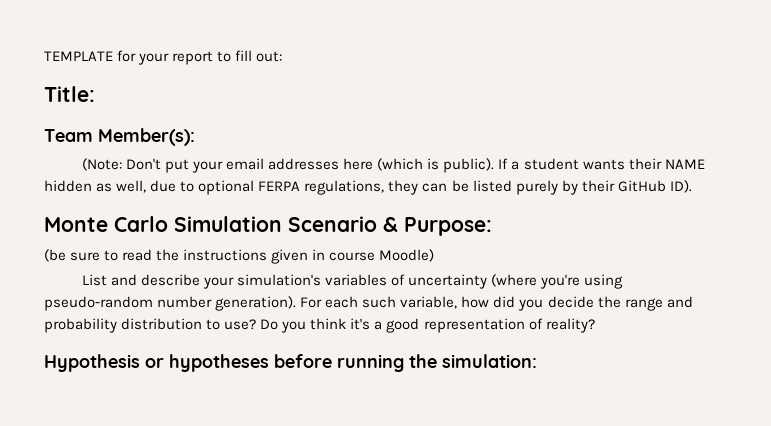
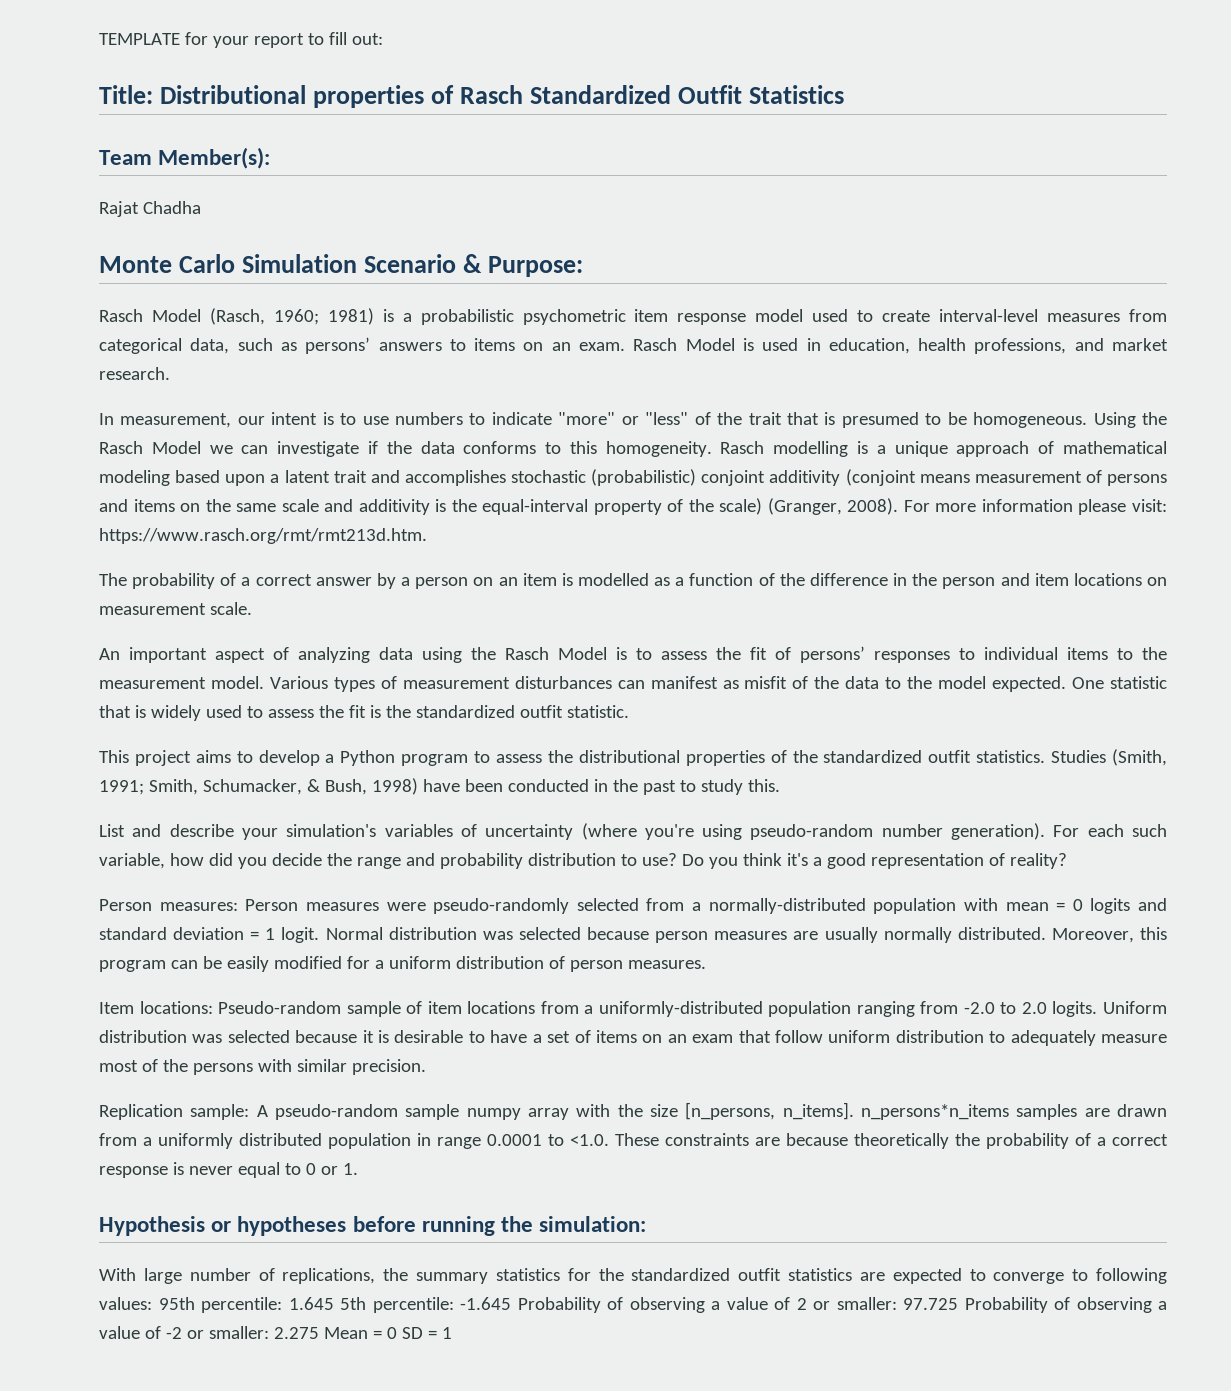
[44,128,195,146] [81,158,705,173] [44,180,692,195] // Team Member(s): // (Note: Don't put your email addresses here (which is public). If a student wants their NAME hidden as well, due to optional FERPA regulations, they can be listed purely by their GitHub ID). -> [160,85,845,108] [99,147,271,169] [99,201,201,217] Distributional properties of Rasch Standardized Outfit Statistics // Team Member(s): // Rajat Chadha
[44,249,435,264] (be sure to read the instructions given in course Moodle) -> [99,308,1168,325] [99,337,1168,354] [99,367,170,380] [99,412,1167,428] [99,441,1167,457] [99,469,1167,486] [99,498,1167,515] [99,528,427,544] [99,573,1168,589] [99,602,252,615] [99,646,1167,663] [99,676,1167,692] [99,705,629,721] [99,749,1168,766] [99,778,780,795] Rasch Model (Rasch, 1960; 1981) is a probabilistic psychometric item response model used to create interval-level measures from categorical data, such as persons’ answers to items on an exam. Rasch Model is used in education, health professions, and market research. // In measurement, our intent is to use numbers to indicate "more" or "less" of the trait that is presumed to be homogeneous. Using the Rasch Model we can investigate if the data conforms to this homogeneity. Rasch modelling is a unique approach of mathematical modeling based upon a latent trait and accomplishes stochastic (probabilistic) conjoint additivity (conjoint means measurement of persons and items on the same scale and additivity is the equal-interval property of the scale) (Granger, 2008). For more information please visit: https://www.rasch.org/rmt/rmt213d.htm. // The probability of a correct answer by a person on an item is modelled as a function of the difference in the person and item locations on measurement scale. // An important aspect of analyzing data using the Rasch Model is to assess the fit of persons’ responses to individual items to the measurement model. Various types of measurement disturbances can manifest as misfit of the data to the model expected. One statistic that is widely used to assess the fit is the standardized outfit statistic. // This project aims to develop a Python program to assess the distributional properties of the standardized outfit statistics. Studies (Smith, 1991; Smith, Schumacker, & Bush, 1998) have been conducted in the past to study this.
(595, 325) none -> [99,898,1167,914] [99,927,1167,943] [99,956,706,972] [99,1001,1167,1017] [99,1030,1167,1046] [99,1059,426,1075] [99,1102,1168,1120] [99,1133,1168,1149] [99,1162,358,1178] // Person measures: Person measures were pseudo-randomly selected from a normally-distributed population with mean = 0 logits and standard deviation = 1 logit. Normal distribution was selected because person measures are usually normally distributed. Moreover, this program can be easily modified for a uniform distribution of person measures. // Item locations: Pseudo-random sample of item locations from a uniformly-distributed population ranging from -2.0 to 2.0 logits. Uniform distribution was selected because it is desirable to have a set of items on an exam that follow uniform distribution to adequately measure most of the persons with similar precision. // Replication sample: A pseudo-random sample numpy array with the size [n_persons, n_items]. n_persons*n_items samples are drawn from a uniformly distributed population in range 0.0001 to <1.0. These constraints are because theoretically the probability of a correct response is never equal to 0 or 1.
(537, 361) none -> [99,1268,1168,1284] [99,1297,1167,1313] [99,1326,452,1339] // With large number of replications, the summary statistics for the standardized outfit statistics are expected to converge to following values: 95th percentile: 1.645 5th percentile: -1.645 Probability of observing a value of 2 or smaller: 97.725 Probability of observing a value of -2 or smaller: 2.275 Mean = 0 SD = 1

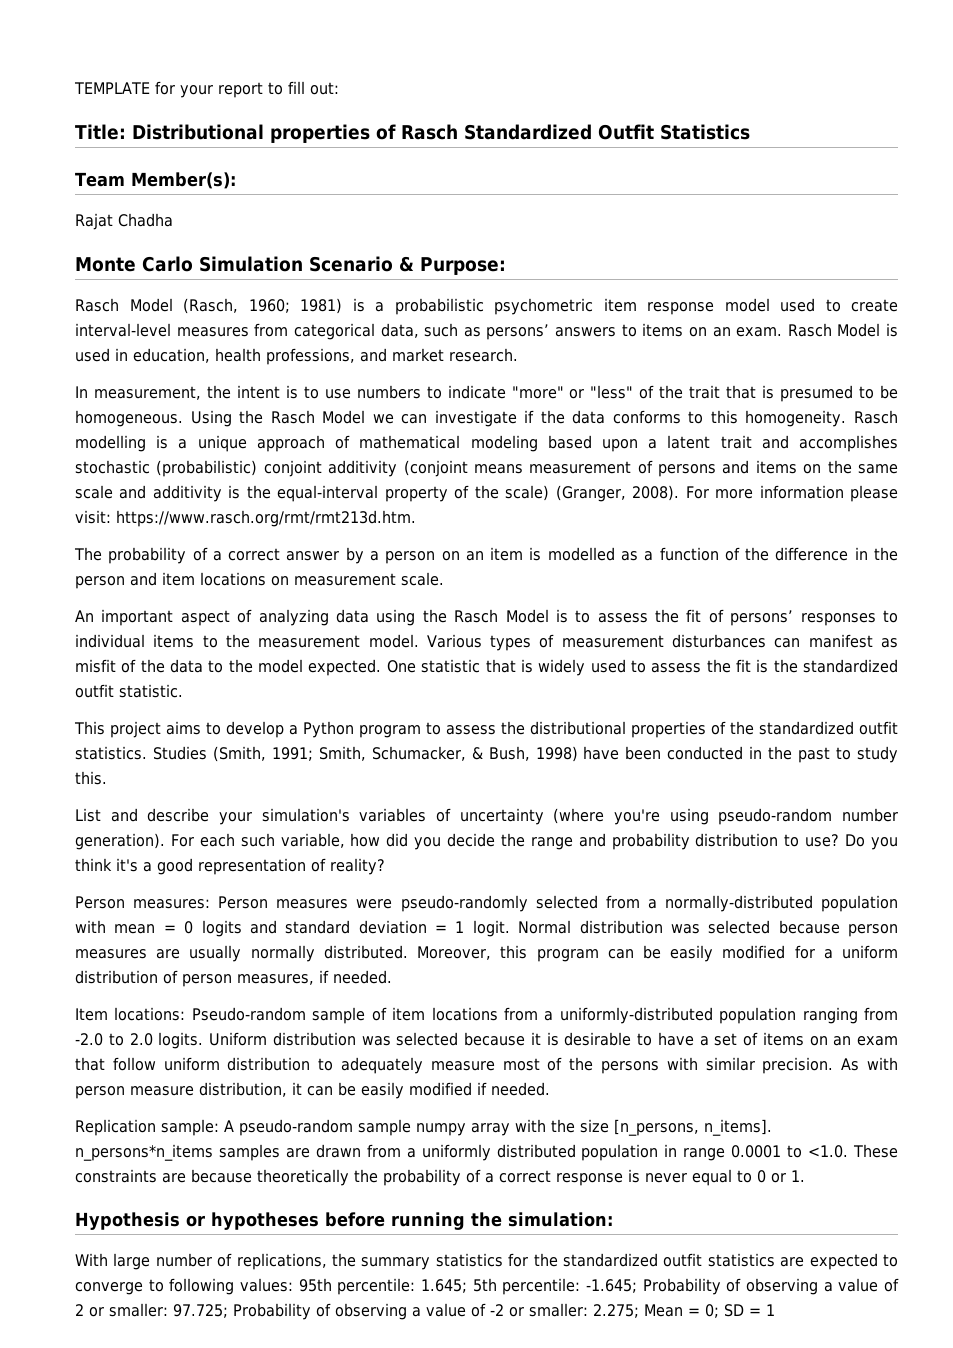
[237,416,265,425] our -> [206,385,231,399] the
[627,960,706,969] measures. -> [237,970,392,985] measures, if needed.
(426, 1067) none -> [841,1057,898,1071] [75,1082,550,1099] As with person measure distribution, it can be easily modified if needed.
[288,1297,334,1310] 1.645 -> [421,1279,467,1293] 1.645;
[460,1297,511,1310] -1.645 -> [586,1279,637,1293] -1.645;
[903,1298,958,1310] 97.725 -> [173,1304,228,1318] 97.725;
[273,1327,319,1339] 2.275 -> [593,1304,639,1318] 2.275;
[386,1327,397,1339] 0 -> [705,1304,719,1318] 0;

